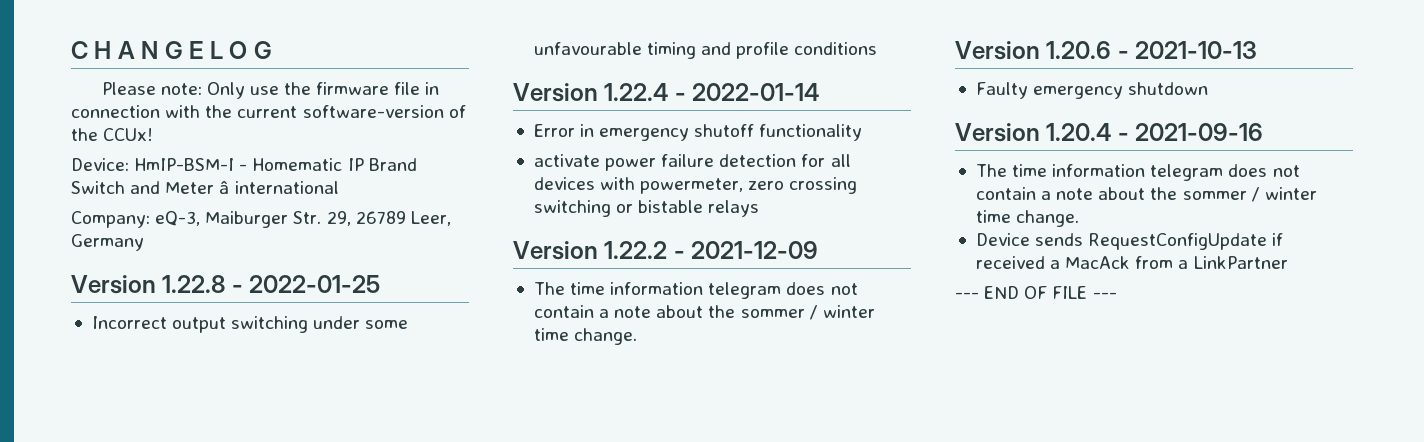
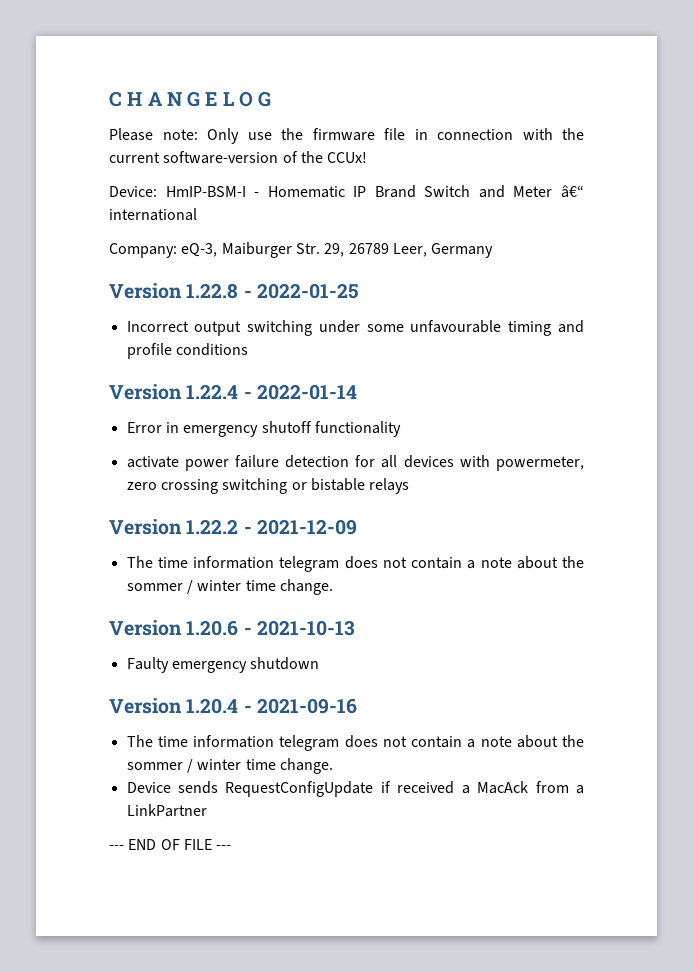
[219,181,230,194] â -> [560,185,584,198] â€“

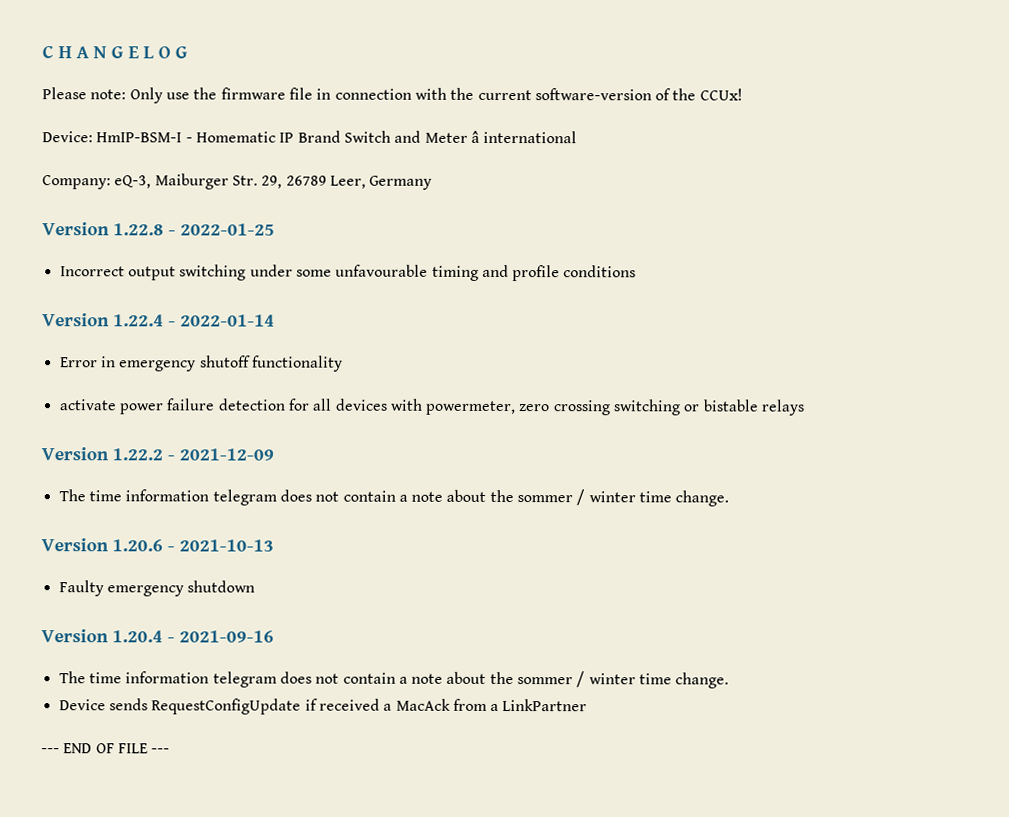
[560,185,584,198] â€“ -> [470,130,480,143] â

